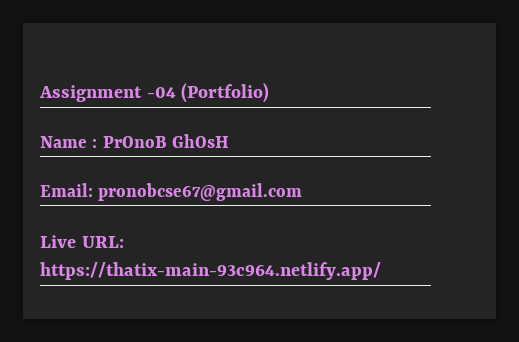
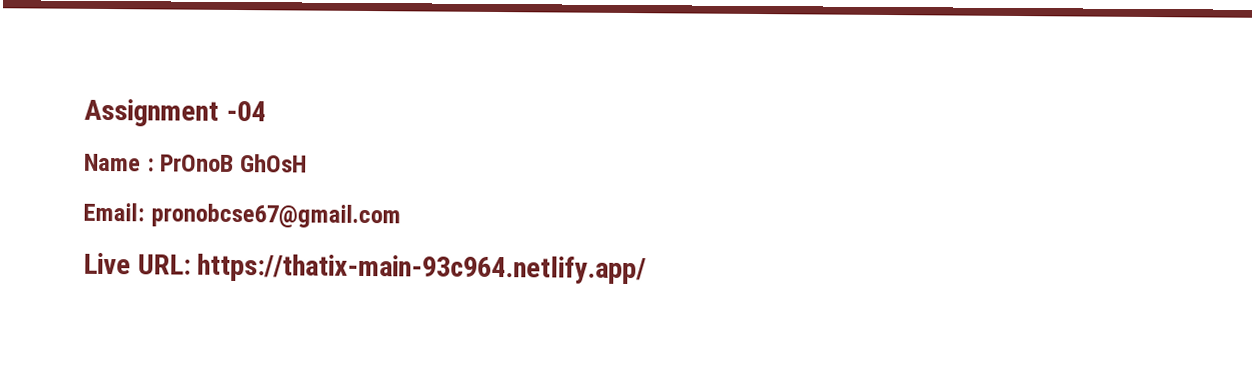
[181,83,270,103] (Portfolio) -> (266, 111) none

